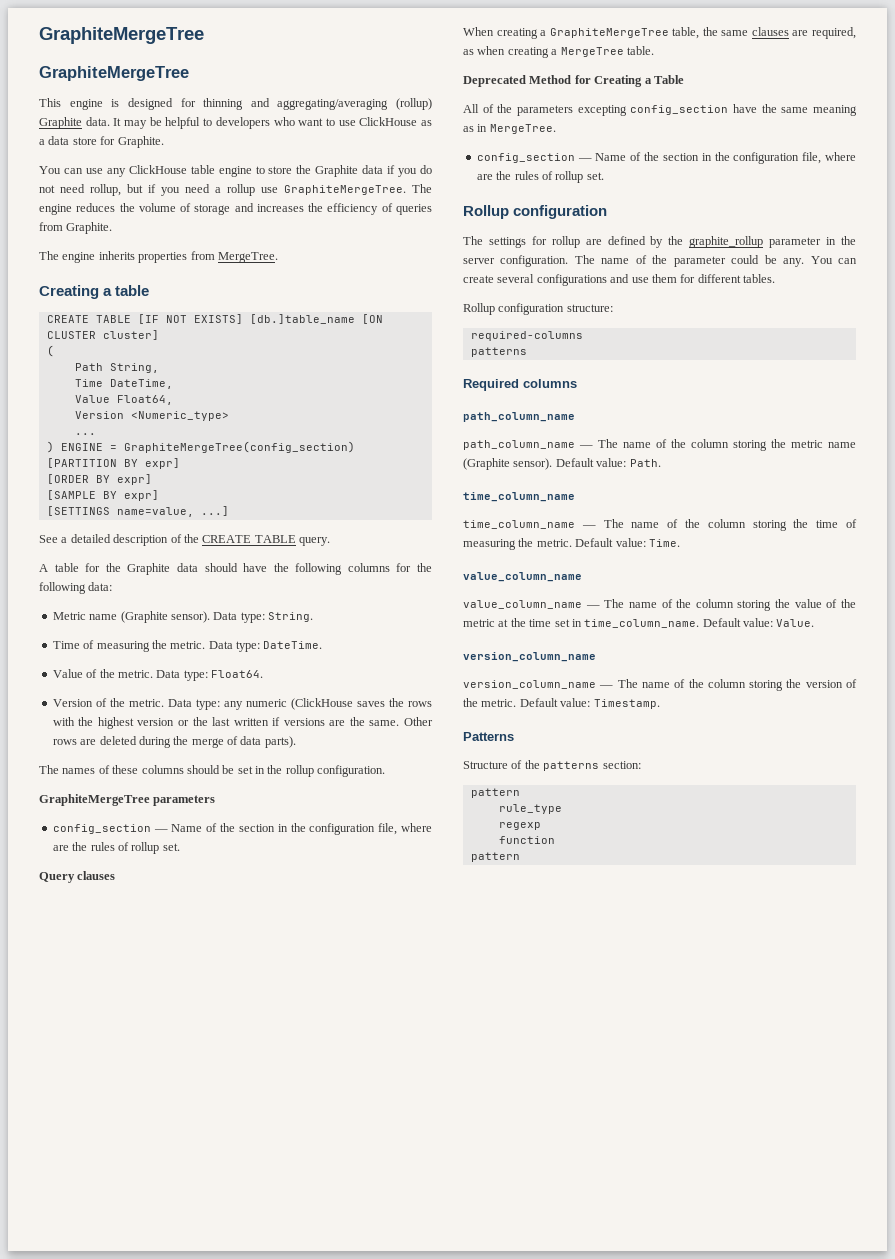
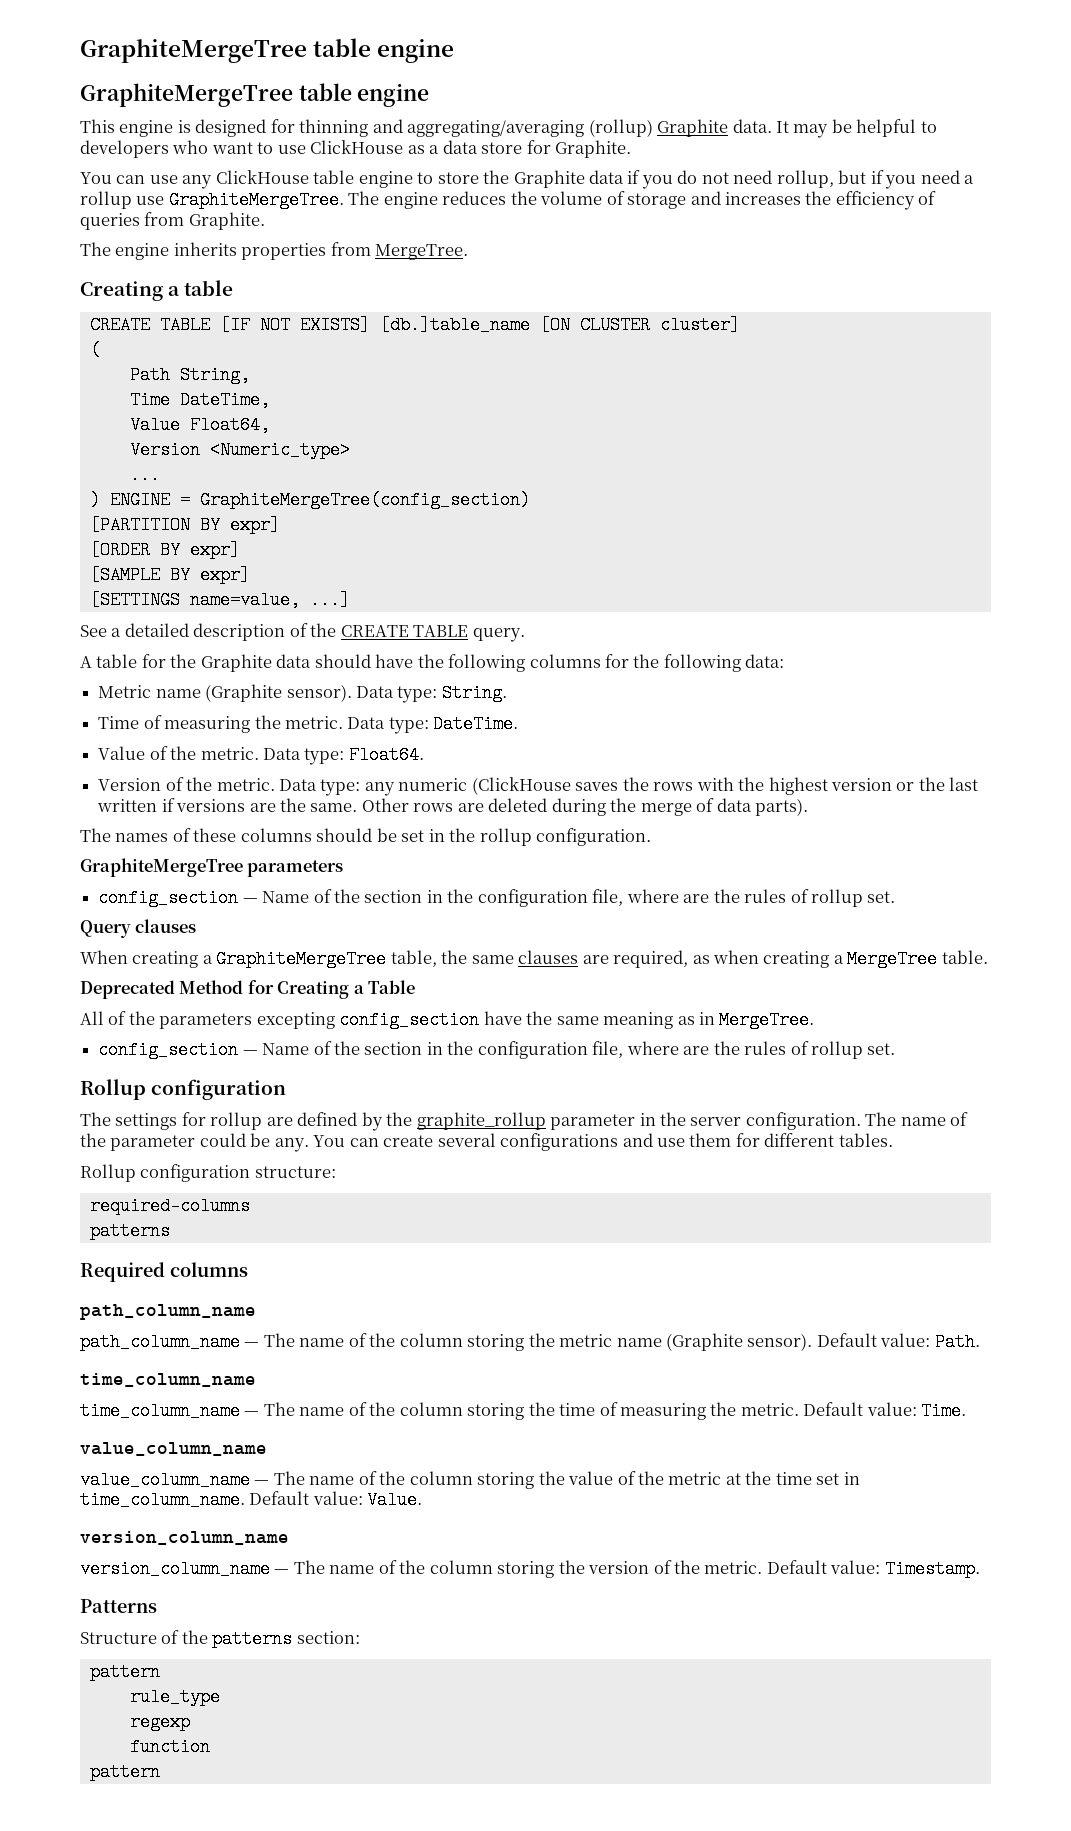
[39,27,204,44] [39,66,189,81] GraphiteMergeTree // GraphiteMergeTree -> [80,38,455,63] [80,83,430,107] GraphiteMergeTree table engine // GraphiteMergeTree table engine

